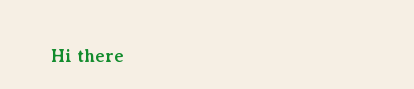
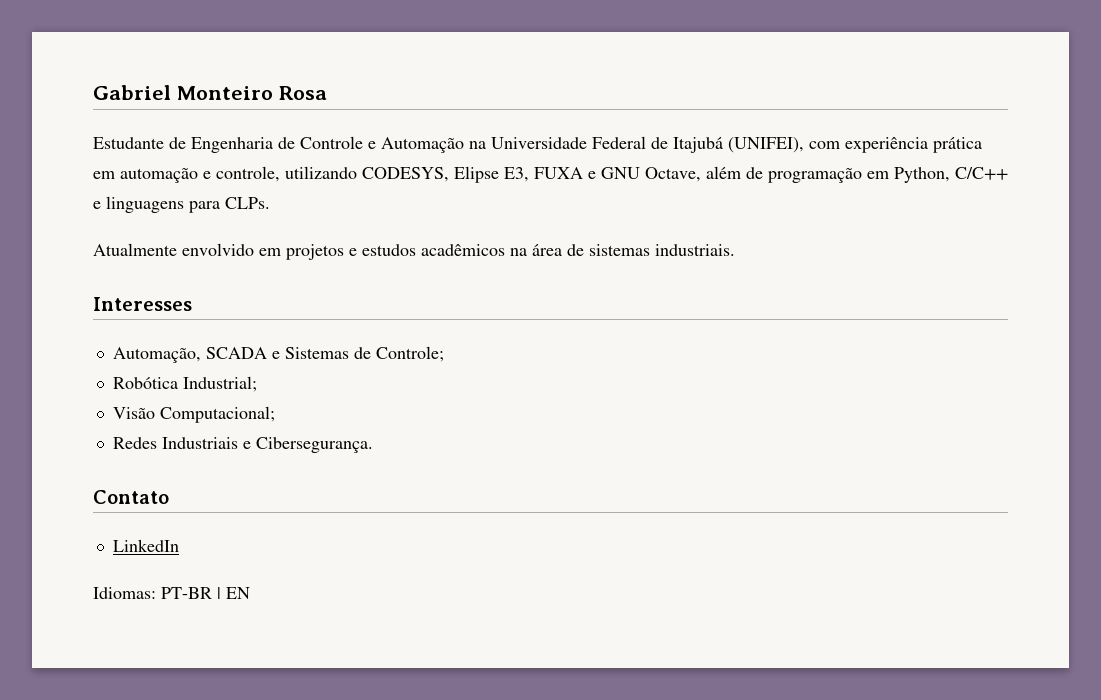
[51,49,124,62] Hi there -> [93,85,327,100] [93,136,982,153] [93,166,1008,183] [93,196,270,213] [93,243,735,260] [93,297,192,311] [112,346,444,363] [112,376,257,392] [112,406,275,423] [112,437,373,453] [93,490,169,504] [112,539,179,552] [93,587,250,599] Gabriel Monteiro Rosa // Estudante de Engenharia de Controle e Automação na Universidade Federal de Itajubá (UNIFEI), com experiência prática em automação e controle, utilizando CODESYS, Elipse E3, FUXA e GNU Octave, além de programação em Python, C/C++ e linguagens para CLPs. // Atualmente envolvido em projetos e estudos acadêmicos na área de sistemas industriais. // Interesses // Automação, SCADA e Sistemas de Controle; // Robótica Industrial; // Visão Computacional; // Redes Industriais e Cibersegurança. // Contato // LinkedIn // Idiomas: PT-BR | EN

